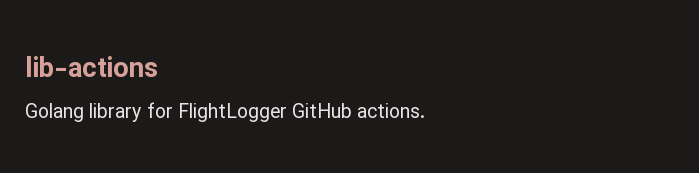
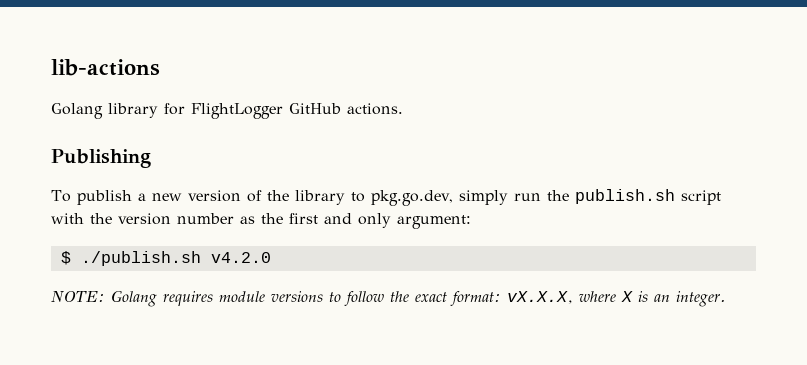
(426, 110) none -> [51,149,151,168] [51,189,721,206] [51,213,471,229] [60,251,271,266] [51,290,725,307] // Publishing // To publish a new version of the library to pkg.go.dev, simply run the publish.sh script with the version number as the first and only argument: // $ ./publish.sh v4.2.0 // NOTE: Golang requires module versions to follow the exact format: vX.X.X, where X is an integer.

